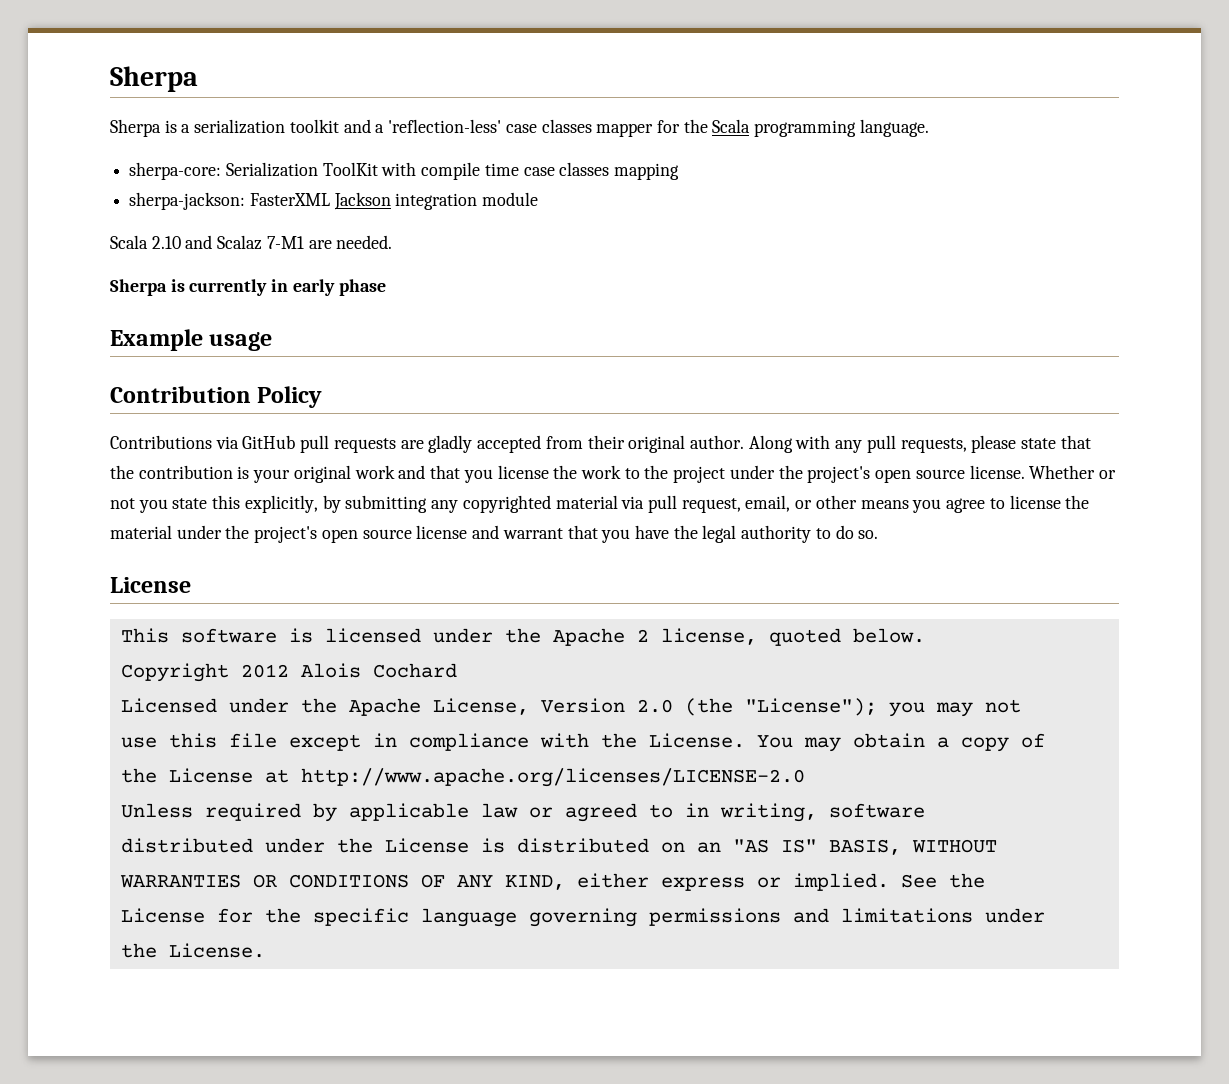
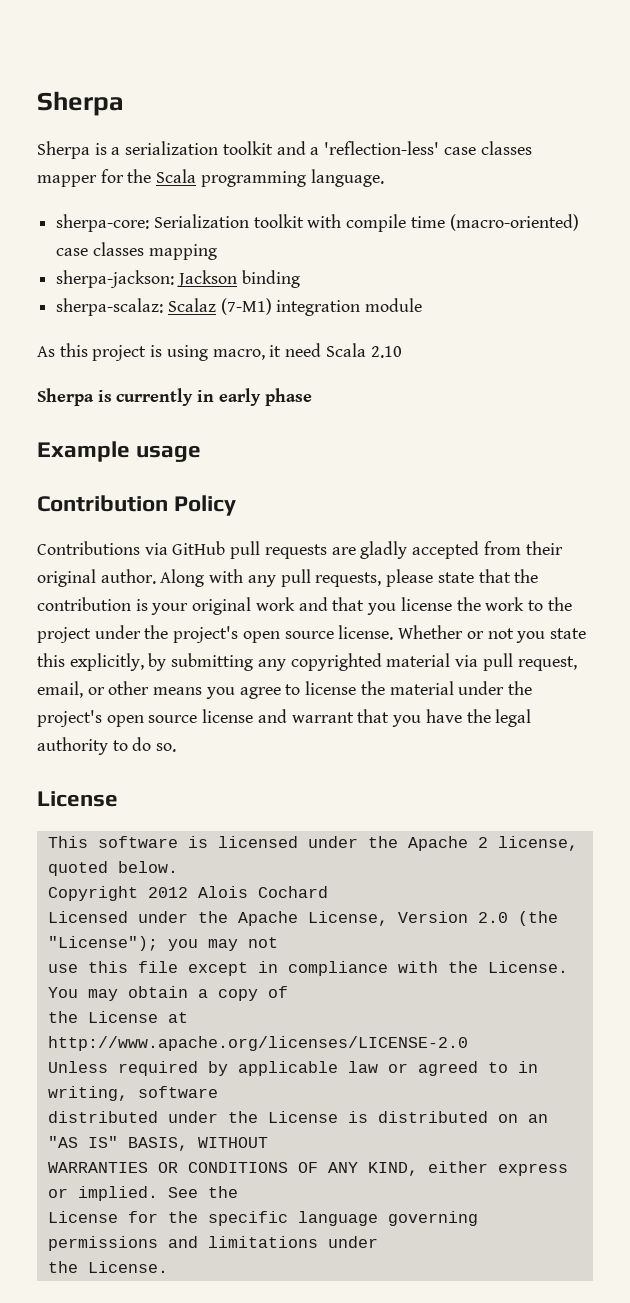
[322,162,378,176] ToolKit -> [253,214,304,228] toolkit
(519, 169) none -> [449,214,579,231] (macro-oriented)
[249,192,539,210] [110,235,393,250] FasterXML Jackson integration module // Scala 2.10 and Scalaz 7-M1 are needed. -> [176,270,300,288] [56,298,423,316] [37,343,402,361] Jackson binding // sherpa-scalaz: Scalaz (7-M1) integration module // As this project is using macro, it need Scala 2.10

